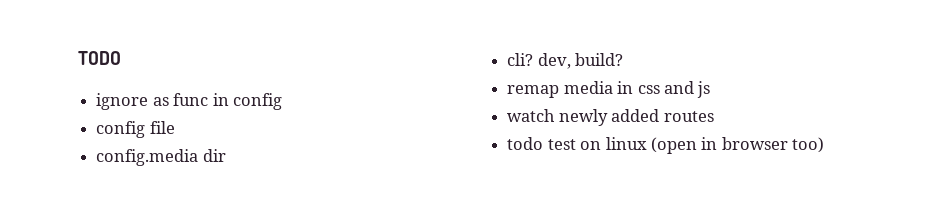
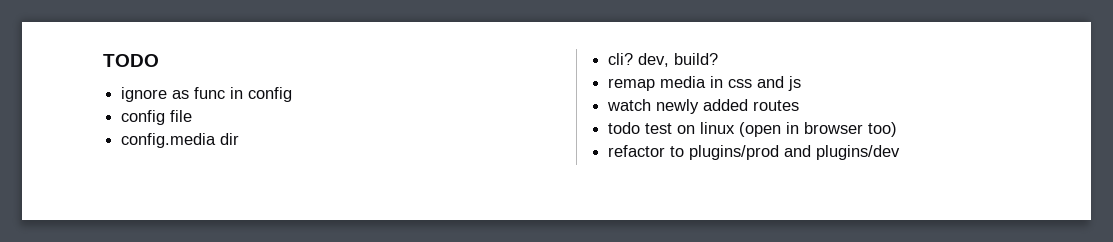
(825, 145) none -> [608,145,901,160] // refactor to plugins/prod and plugins/dev

